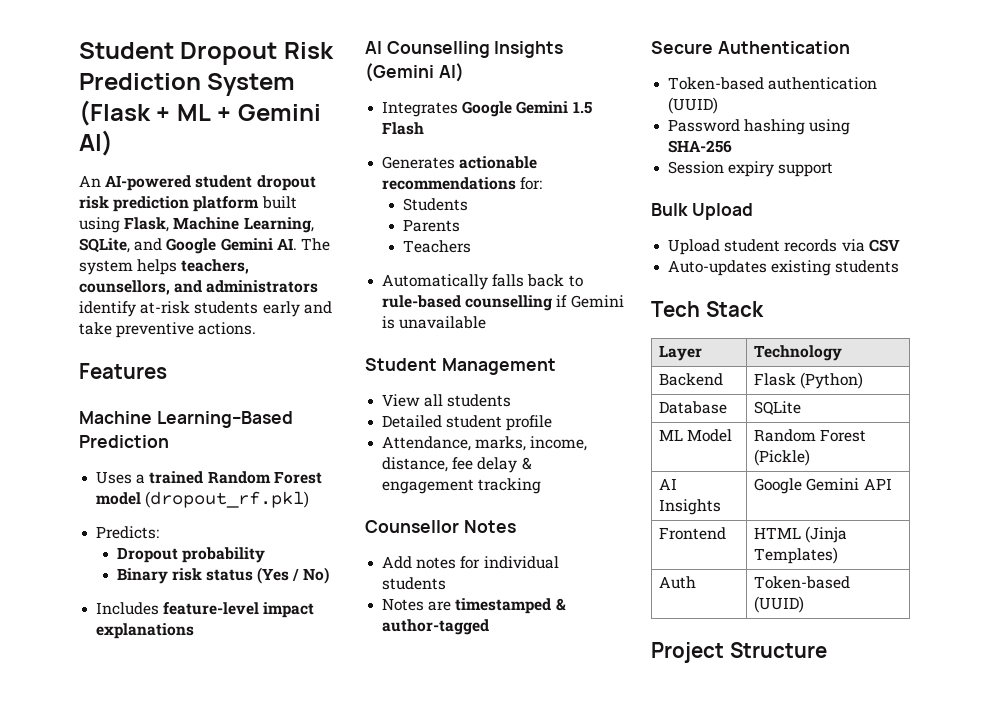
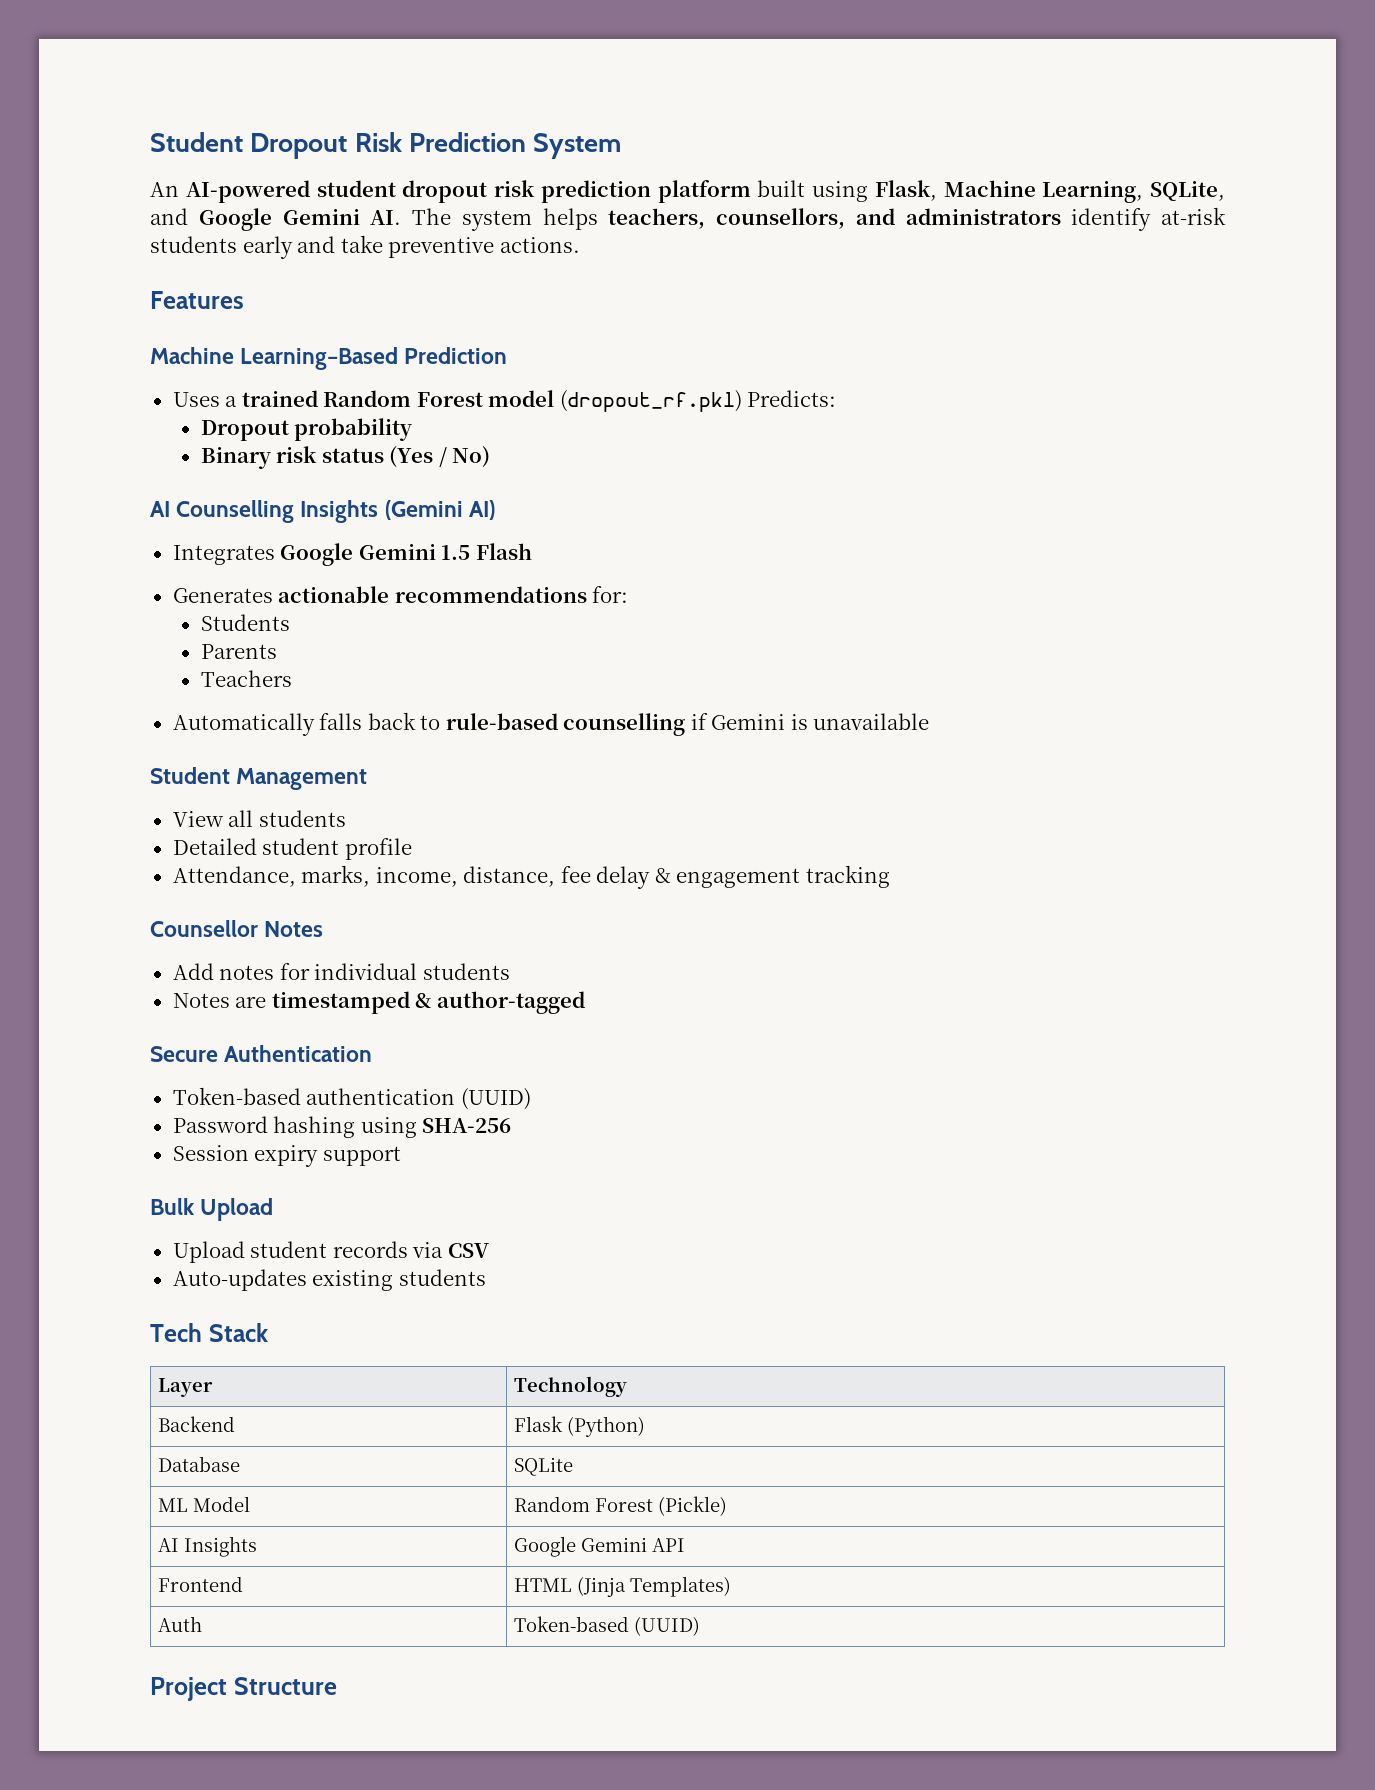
[79,100,321,126] [79,130,113,156] (Flask + ML + Gemini AI) -> (622, 146) none
(310, 499) // -> (742, 401) none
[96,602,315,618] [96,623,195,639] // Includes feature-level impact explanations -> (491, 457) none

